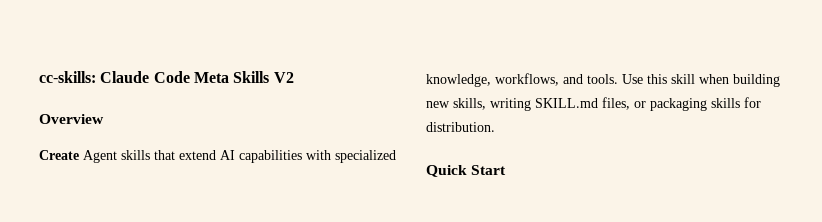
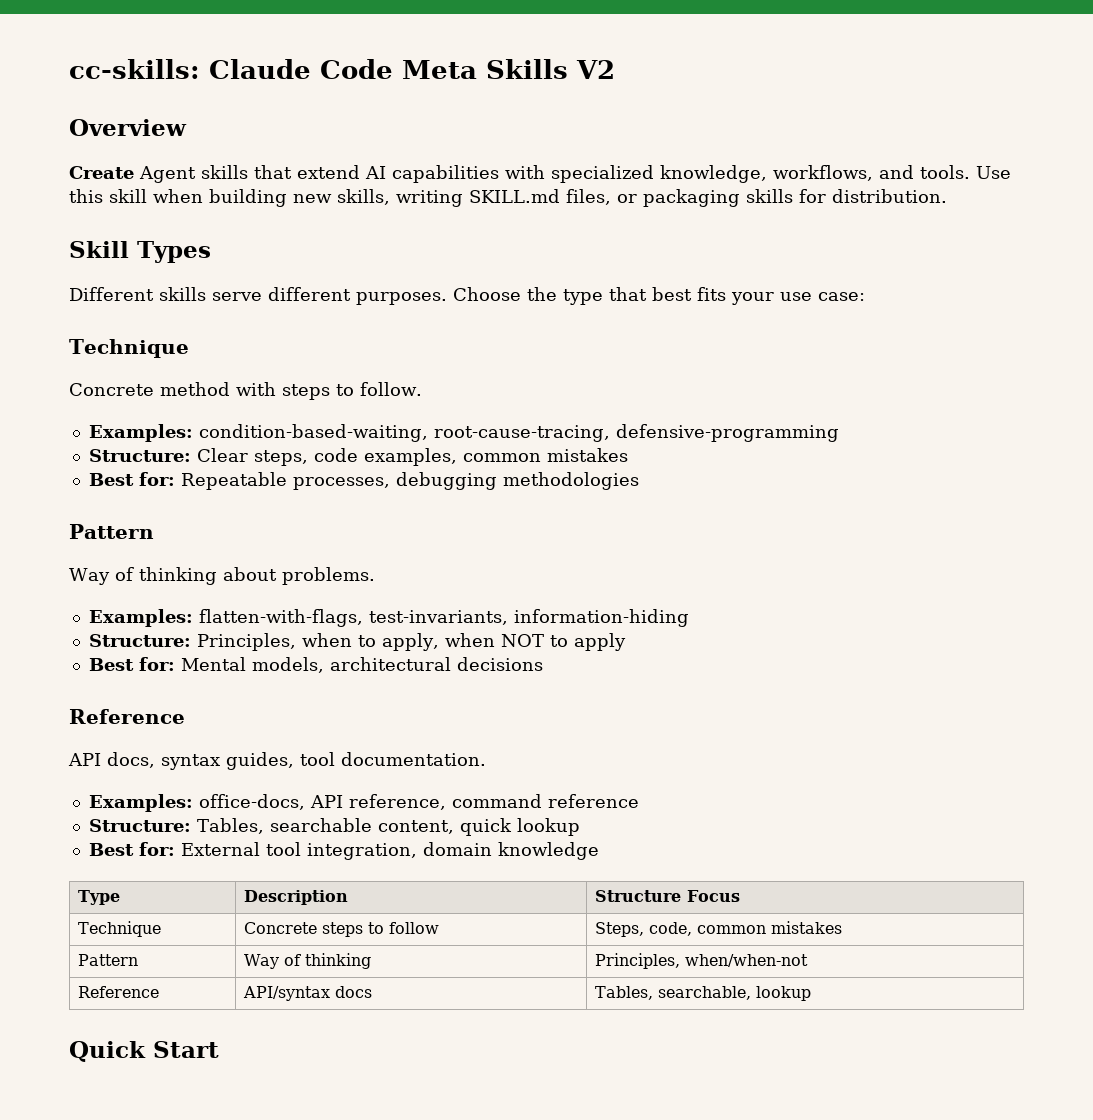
(495, 127) none -> [69,241,211,263] [69,287,865,305] [69,339,189,358] [69,382,422,400] [88,424,839,442] [88,448,628,466] [88,472,639,490] [69,524,154,539] [69,567,375,585] [88,609,689,627] [88,633,626,651] [88,657,543,673] [69,709,185,724] [68,752,486,770] [88,794,639,812] [88,818,580,836] [88,842,599,860] [78,890,121,905] [244,890,349,905] [595,890,741,902] [78,921,162,937] [244,922,440,937] [595,921,843,937] [78,954,139,966] [244,953,371,969] [595,953,809,969] [78,986,160,998] [243,986,373,1001] [595,986,811,1001] // Skill Types // Different skills serve different purposes. Choose the type that best fits your use case: // Technique // Concrete method with steps to follow. // Examples: condition-based-waiting, root-cause-tracing, defensive-programming // Structure: Clear steps, code examples, common mistakes // Best for: Repeatable processes, debugging methodologies // Pattern // Way of thinking about problems. // Examples: flatten-with-flags, test-invariants, information-hiding // Structure: Principles, when to apply, when NOT to apply // Best for: Mental models, architectural decisions // Reference // API docs, syntax guides, tool documentation. // Examples: office-docs, API reference, command reference // Structure: Tables, searchable content, quick lookup // Best for: External tool integration, domain knowledge // Type | Description | Structure Focus // Technique | Concrete steps to follow | Steps, code, common mistakes // Pattern | Way of thinking | Principles, when/when-not // Reference | API/syntax docs | Tables, searchable, lookup

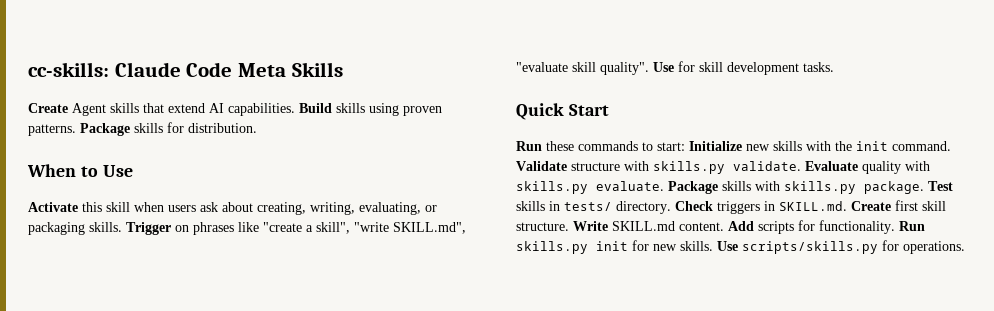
[576,60,615,79] [69,119,187,136] V2 // Overview -> (343, 69) none
[392,165,1011,183] [69,189,947,207] [69,241,211,263] [69,287,865,305] [69,339,189,358] [69,382,422,400] [88,424,839,442] [88,448,628,466] [88,472,639,490] [69,524,154,539] [69,567,375,585] [88,609,689,627] [88,633,626,651] [88,657,543,673] [69,709,185,724] [68,752,486,770] [88,794,639,812] [88,818,580,836] [88,842,599,860] [78,890,121,905] [244,890,349,905] [595,890,741,902] [78,921,162,937] [244,922,440,937] [595,921,843,937] [78,954,139,966] [244,953,371,969] [595,953,809,969] [78,986,160,998] [243,986,373,1001] [595,986,811,1001] [69,1041,219,1062] capabilities with specialized knowledge, workflows, and tools. Use this skill when building new skills, writing SKILL.md files, or packaging skills for distribution. // Skill Types // Different skills serve different purposes. Choose the type that best fits your use case: // Technique // Concrete method with steps to follow. // Examples: condition-based-waiting, root-cause-tracing, defensive-programming // Structure: Clear steps, code examples, common mistakes // Best for: Repeatable processes, debugging methodologies // Pattern // Way of thinking about problems. // Examples: flatten-with-flags, test-invariants, information-hiding // Structure: Principles, when to apply, when NOT to apply // Best for: Mental models, architectural decisions // Reference // API docs, syntax guides, tool documentation. // Examples: office-docs, API reference, command reference // Structure: Tables, searchable content, quick lookup // Best for: External tool integration, domain knowledge // Type | Description | Structure Focus // Technique | Concrete steps to follow | Steps, code, common mistakes // Pattern | Way of thinking | Principles, when/when-not // Reference | API/syntax docs | Tables, searchable, lookup // Quick Start -> [228,103,442,116] [28,122,257,136] [27,164,133,177] [28,202,437,215] [28,222,466,235] [516,61,834,75] [516,103,609,120] [516,141,951,151] [516,161,930,174] [516,181,953,194] [516,200,946,214] [516,220,925,234] [516,240,965,254] capabilities. Build skills using proven patterns. Package skills for distribution. // When to Use // Activate this skill when users ask about creating, writing, evaluating, or packaging skills. Trigger on phrases like "create a skill", "write SKILL.md", "evaluate skill quality". Use for skill development tasks. // Quick Start // Run these commands to start: Initialize new skills with the init command. Validate structure with skills.py validate. Evaluate quality with skills.py evaluate. Package skills with skills.py package. Test skills in tests/ directory. Check triggers in SKILL.md. Create first skill structure. Write SKILL.md content. Add scripts for functionality. Run skills.py init for new skills. Use scripts/skills.py for operations.

